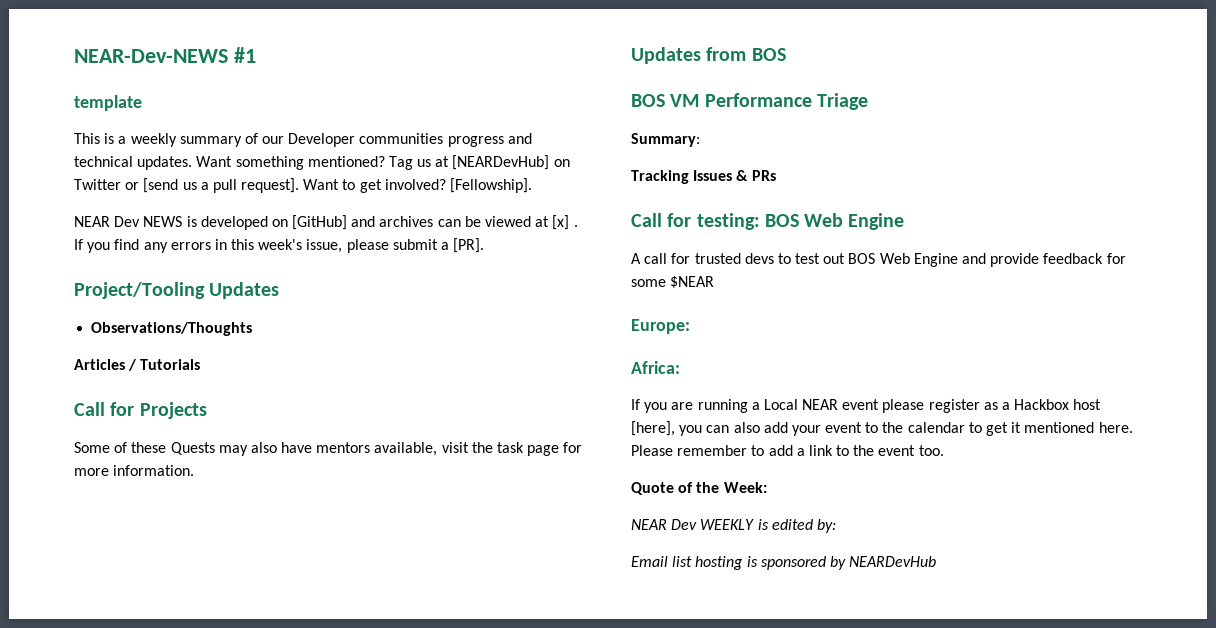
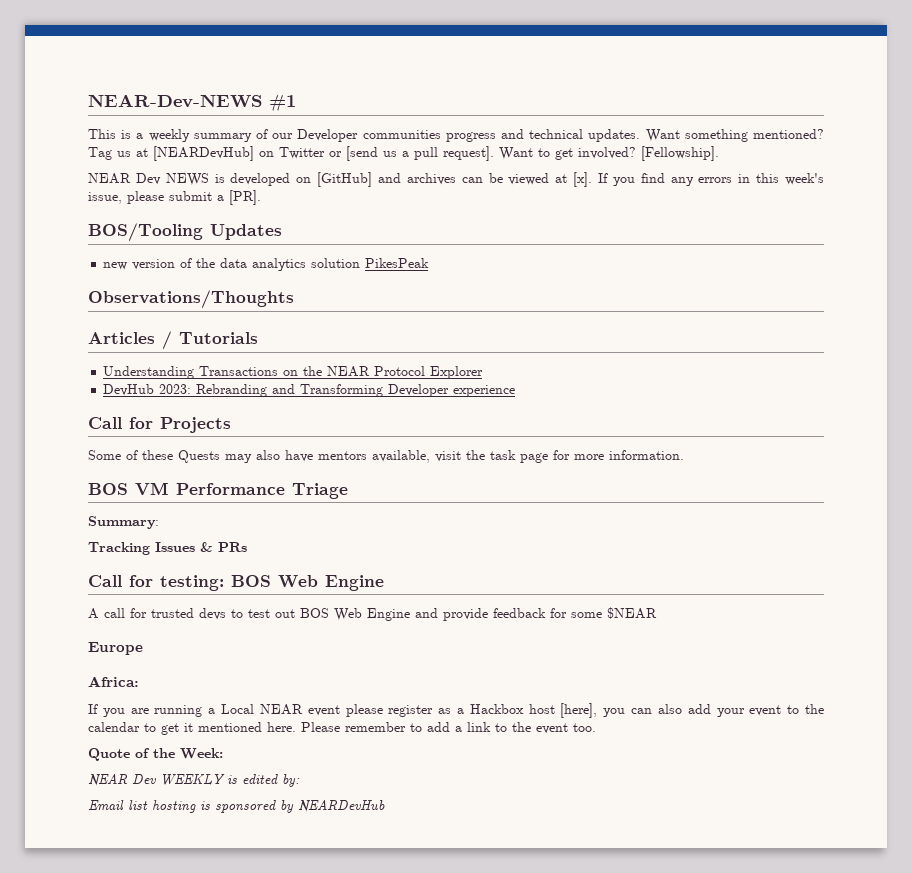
[74,95,142,111] // template -> (296, 103) none
[552,215,578,230] [x] . -> [573,172,593,187] [x].
[74,282,205,299] Project/Tooling -> [88,223,203,242] BOS/Tooling
[91,322,253,336] [74,359,201,371] Observations/Thoughts // Articles / Tutorials -> [103,258,430,271] [88,290,294,309] [88,331,258,350] [103,366,484,379] [103,384,516,397] new version of the data analytics solution PikesPeak // Observations/Thoughts // Articles / Tutorials // Understanding Transactions on the NEAR Protocol Explorer // DevHub 2023: Rebranding and Transforming Developer experience
[631,47,786,64] // Updates from BOS -> (684, 455) none
[631,319,690,334] Europe: -> [88,642,143,655] Europe

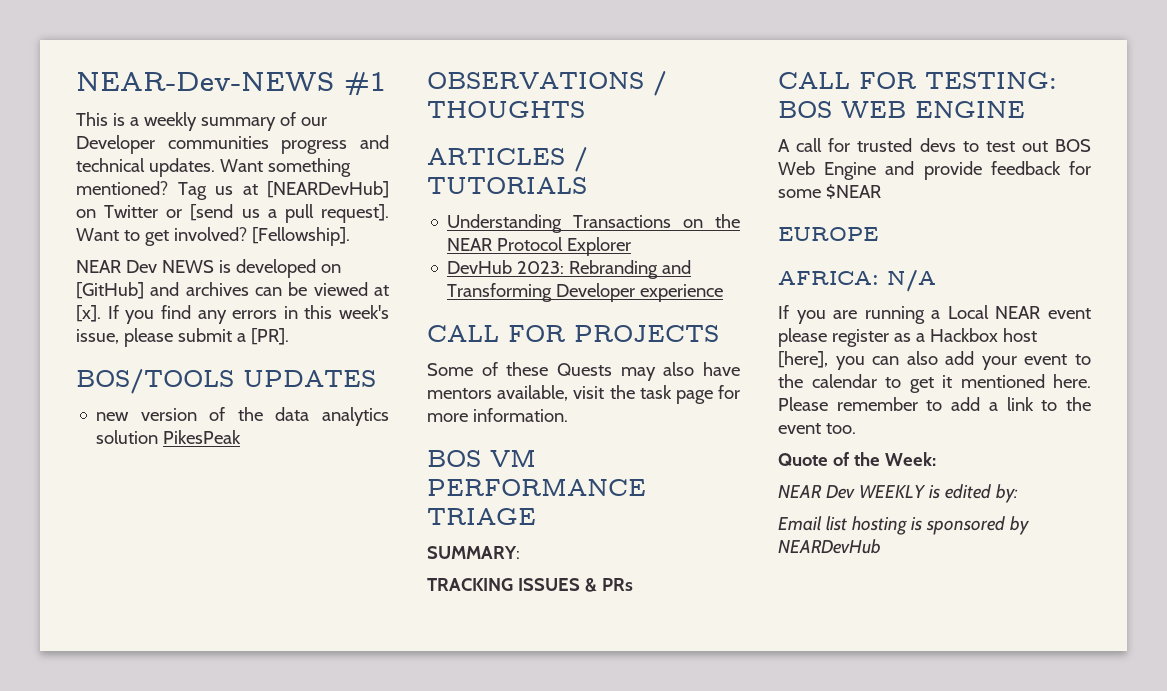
[88,223,282,242] BOS/Tooling Updates -> [76,369,376,394] BOS/TOOLS UPDATES
[88,290,294,309] [88,331,258,350] Observations/Thoughts // Articles / Tutorials -> [427,71,667,96] [427,101,585,118] [427,147,588,172] [427,177,587,194] OBSERVATIONS / THOUGHTS // ARTICLES / TUTORIALS
[88,417,231,433] Call for Projects -> [427,325,719,342] CALL FOR PROJECTS
[176,483,348,499] [88,516,159,529] [88,542,247,555] [88,575,384,591] Performance Triage // Summary: // Tracking Issues & PRs // Call for testing: BOS Web Engine -> [427,478,646,496] [427,508,536,525] [427,546,520,559] [427,578,633,592] [778,72,1057,89] [778,101,1025,118] PERFORMANCE TRIAGE // SUMMARY: // TRACKING ISSUES & PRs // CALL FOR TESTING: BOS WEB ENGINE
[88,642,143,655] [88,676,139,687] Europe // Africa: -> [778,227,878,241] [778,270,936,292] EUROPE // AFRICA: N/A

